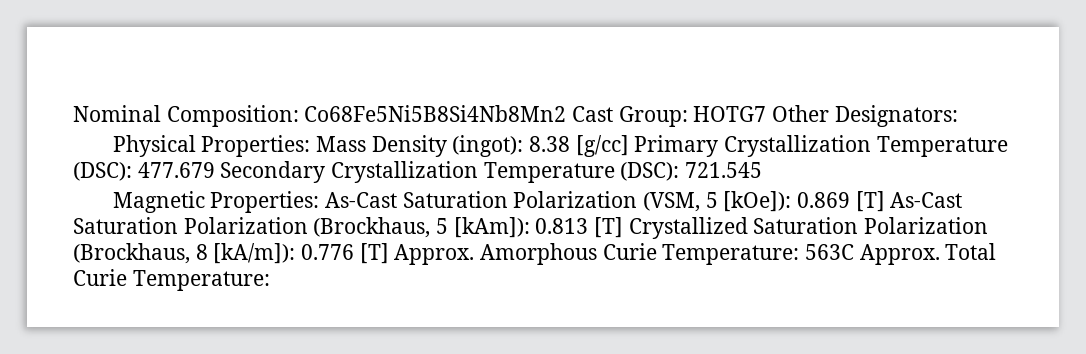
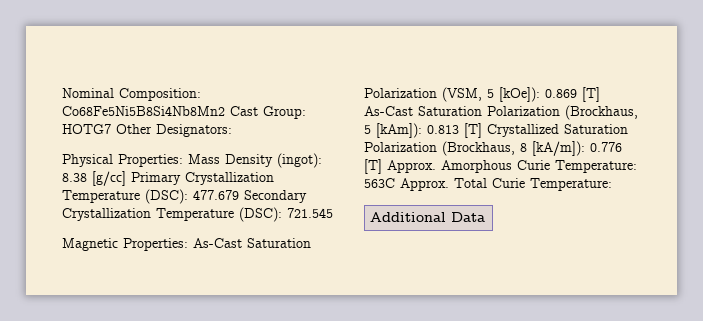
(270, 280) none -> [370,212,486,222] // Additional Data

